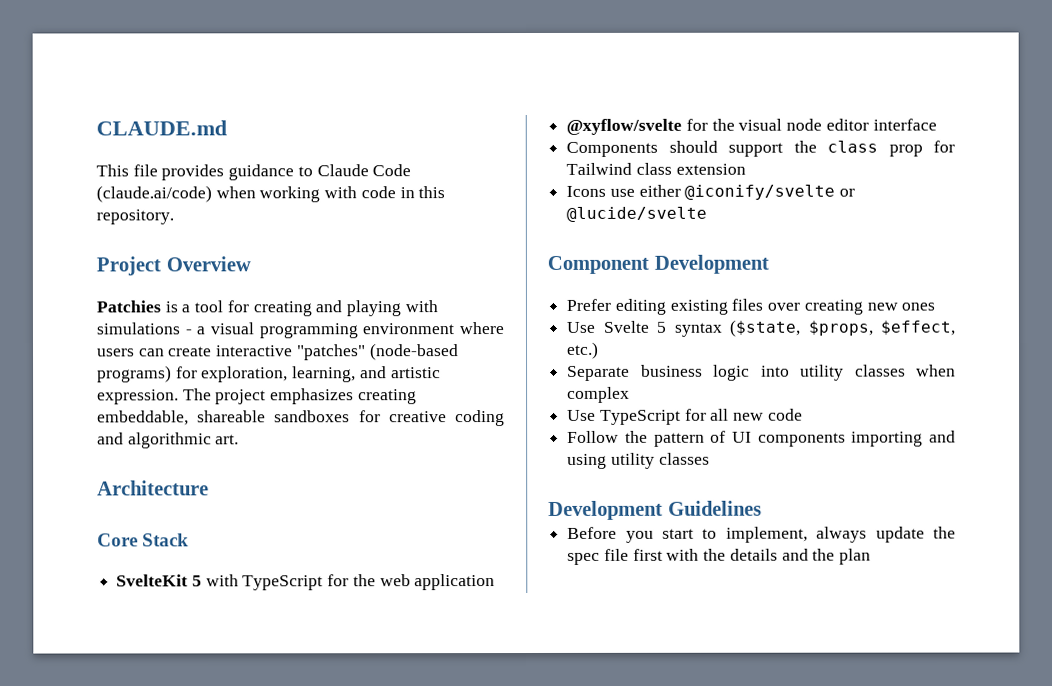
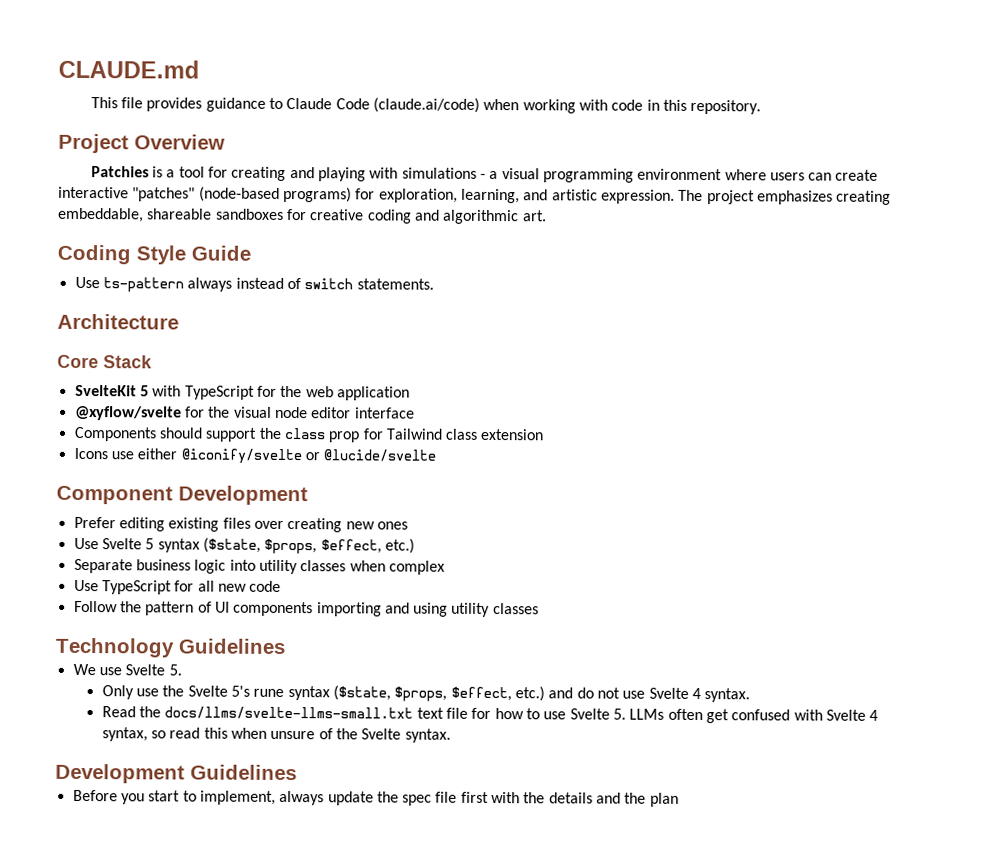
(240, 439) none -> [57,244,251,265] [74,276,434,293] // Coding Style Guide // Use ts-pattern always instead of switch statements.
(710, 458) none -> [55,637,285,658] [72,663,182,676] [101,685,751,703] [101,706,879,724] [101,727,451,743] // Technology Guidelines // We use Svelte 5. // Only use the Svelte 5's rune syntax ($state, $props, $effect, etc.) and do not use Svelte 4 syntax. // Read the docs/llms/svelte-llms-small.txt text file for how to use Svelte 5. LLMs often get confused with Svelte 4 syntax, so read this when unsure of the Svelte syntax.

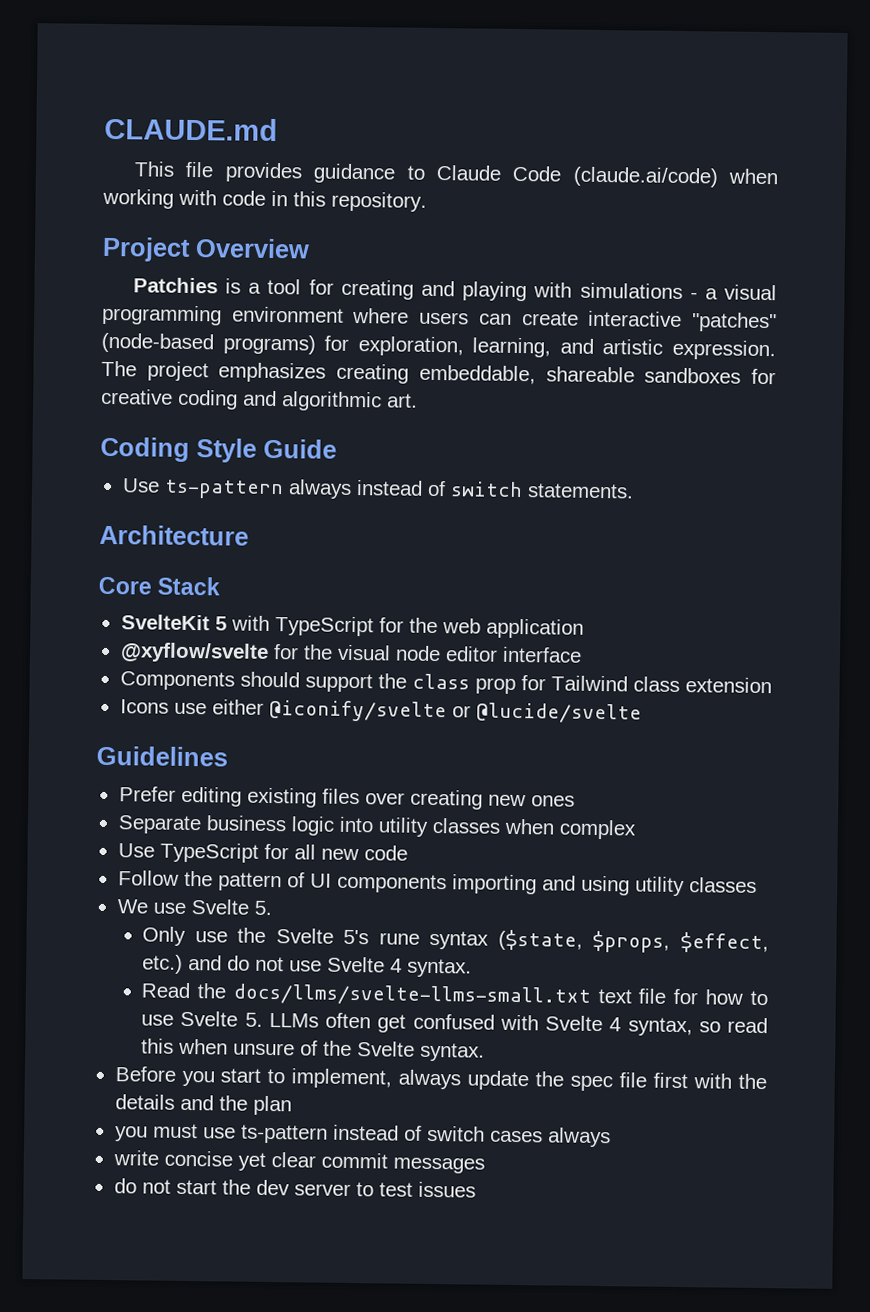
[56,485,308,506] Component Development -> [96,745,228,767] Guidelines
[73,537,415,555] // Use Svelte 5 syntax ($state, $props, $effect, etc.) -> (575, 801) none
[55,637,285,658] // Technology Guidelines -> (757, 885) none
[55,763,297,784] // Development Guidelines -> (486, 1052) none
(679, 799) none -> [114,1123,611,1148] [112,1150,485,1174] [113,1178,476,1198] // you must use ts-pattern instead of switch cases always // write concise yet clear commit messages // do not start the dev server to test issues

